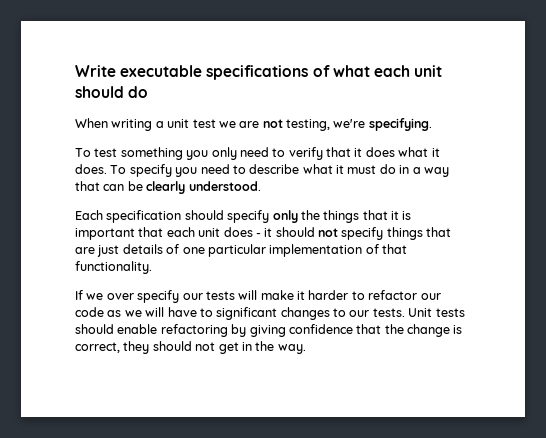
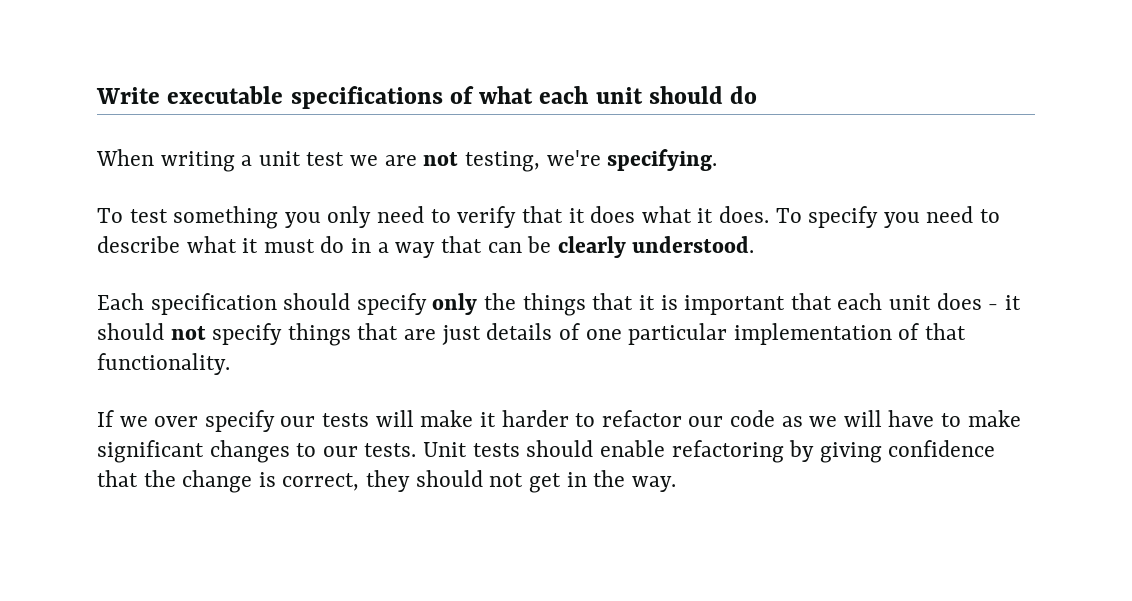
(213, 312) none -> [967,410,1021,427] make

